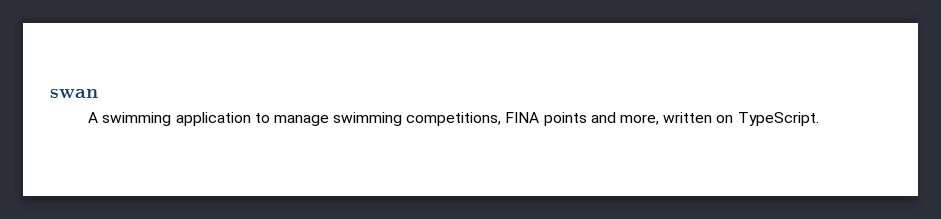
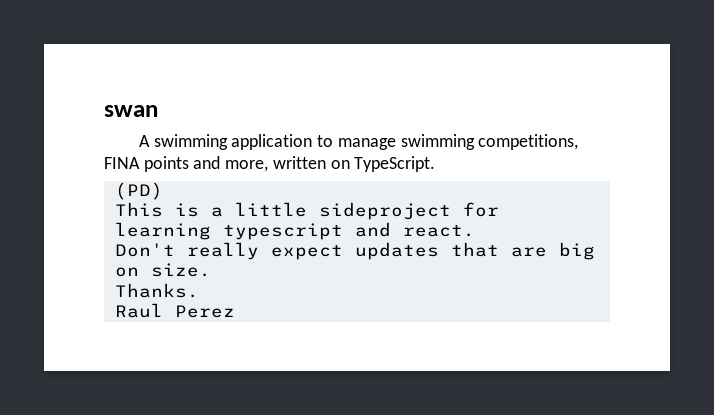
(819, 119) none -> [114,182,163,200] [114,202,499,220] [114,222,475,240] [114,242,595,260] [114,263,211,277] [114,283,199,298] [114,303,235,318] // (PD) // This is a little sideproject for learning typescript and react. // Don't really expect updates that are big on size. // Thanks. // Raul Perez

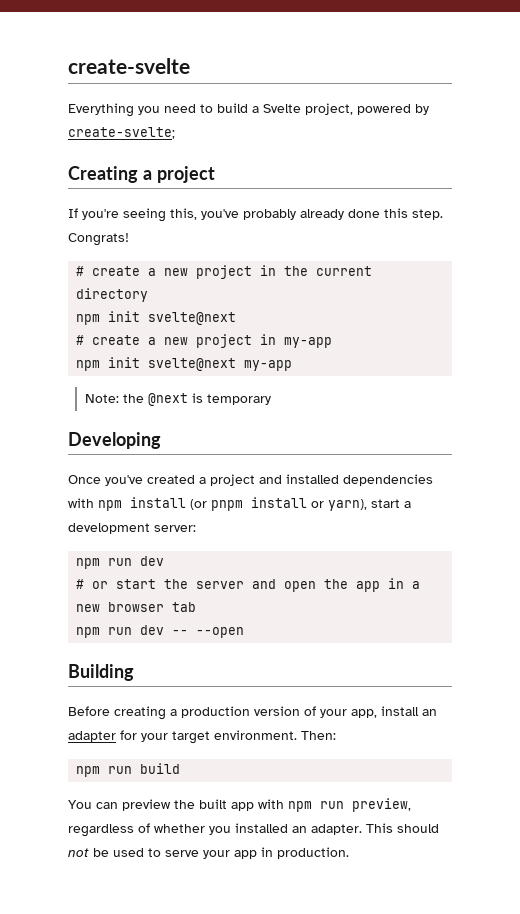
[104,105,158,117] [138,134,579,150] [104,156,436,172] [114,182,163,200] [114,202,499,220] [114,222,475,240] [114,242,595,260] [114,263,211,277] [114,283,199,298] [114,303,235,318] swan // A swimming application to manage swimming competitions, FINA points and more, written on TypeScript. // (PD) // This is a little sideproject for learning typescript and react. // Don't really expect updates that are big on size. // Thanks. // Raul Perez -> [68,58,190,74] [68,103,429,117] [68,127,175,139] [68,166,215,183] [68,208,443,222] [68,233,129,246] [76,265,373,279] [76,288,149,302] [76,311,237,325] [76,334,333,348] [76,357,293,371] [85,393,272,406] [68,432,161,449] [68,474,433,486] [68,497,411,511] [68,523,196,534] [76,556,165,569] [76,578,421,592] [76,602,197,612] [76,625,245,638] [68,664,134,681] [68,706,437,720] [68,730,336,744] [76,763,181,777] [68,798,411,812] [68,823,439,837] [68,847,349,859] create-svelte // Everything you need to build a Svelte project, powered by create-svelte; // Creating a project // If you're seeing this, you've probably already done this step. Congrats! // # create a new project in the current directory // npm init svelte@next // # create a new project in my-app // npm init svelte@next my-app // Note: the @next is temporary // Developing // Once you've created a project and installed dependencies with npm install (or pnpm install or yarn), start a development server: // npm run dev // # or start the server and open the app in a new browser tab // npm run dev -- --open // Building // Before creating a production version of your app, install an adapter for your target environment. Then: // npm run build // You can preview the built app with npm run preview, regardless of whether you installed an adapter. This should not be used to serve your app in production.

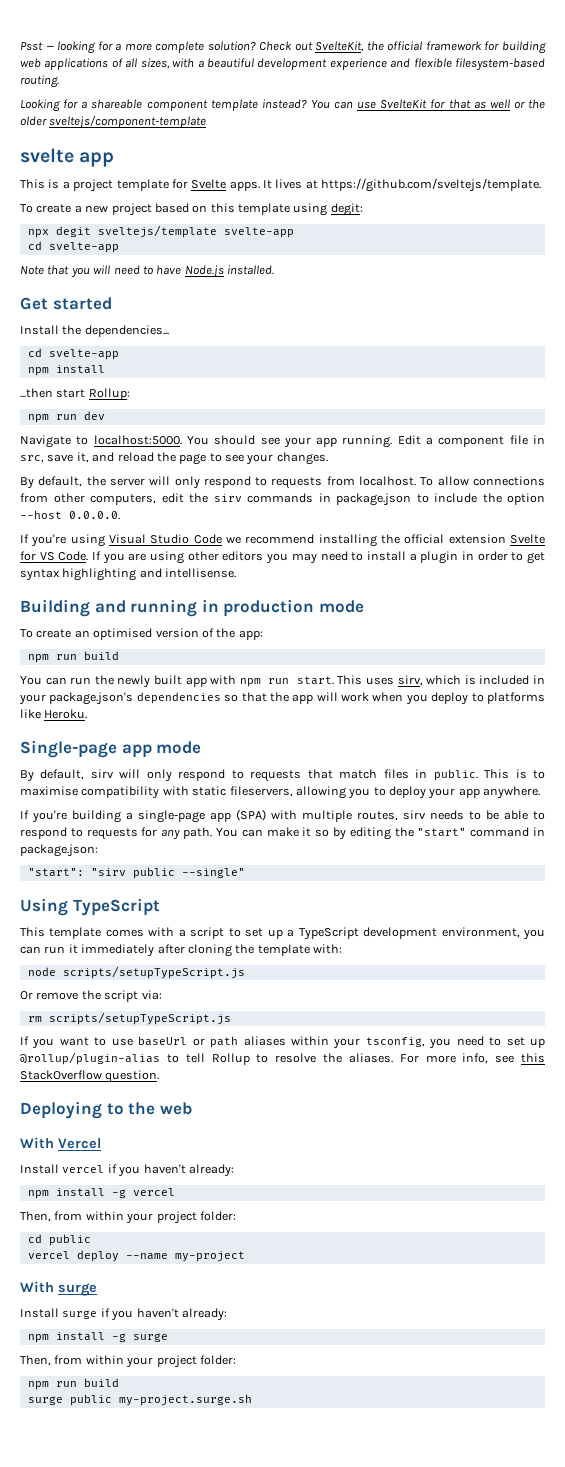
[68,58,190,74] [68,103,429,117] [68,127,175,139] [68,166,215,183] [68,208,443,222] [68,233,129,246] [76,265,373,279] [76,288,149,302] [76,311,237,325] [76,334,333,348] [76,357,293,371] [85,393,272,406] [68,432,161,449] [68,474,433,486] [68,497,411,511] [68,523,196,534] [76,556,165,569] [76,578,421,592] [76,602,197,612] [76,625,245,638] [68,664,134,681] [68,706,437,720] [68,730,336,744] create-svelte // Everything you need to build a Svelte project, powered by create-svelte; // Creating a project // If you're seeing this, you've probably already done this step. Congrats! // # create a new project in the current directory // npm init svelte@next // # create a new project in my-app // npm init svelte@next my-app // Note: the @next is temporary // Developing // Once you've created a project and installed dependencies with npm install (or pnpm install or yarn), start a development server: // npm run dev // # or start the server and open the app in a new browser tab // npm run dev -- --open // Building // Before creating a production version of your app, install an adapter for your target environment. Then: -> [20,41,547,54] [20,58,545,71] [20,75,59,88] [20,99,545,112] [20,115,207,129] [20,148,115,167] [20,178,542,192] [20,203,363,216] [27,225,294,238] [27,241,119,253] [20,265,274,278] [20,297,112,310] [20,325,169,337] [27,348,119,360] [27,365,105,376] [20,388,130,400] [27,411,105,423] [20,435,546,448] [20,452,328,465] [20,476,546,489] [20,493,545,506] [20,510,120,520] [20,534,545,547] [20,551,545,564] [20,568,237,581] [20,599,364,617] [20,628,263,640] Psst — looking for a more complete solution? Check out SvelteKit, the official framework for building web applications of all sizes, with a beautiful development experience and flexible filesystem-based routing. // Looking for a shareable component template instead? You can use SvelteKit for that as well or the older sveltejs/component-template // svelte app // This is a project template for Svelte apps. It lives at https://github.com/sveltejs/template. // To create a new project based on this template using degit: // npx degit sveltejs/template svelte-app // cd svelte-app // Note that you will need to have Node.js installed. // Get started // Install the dependencies... // cd svelte-app // npm install // ...then start Rollup: // npm run dev // Navigate to localhost:5000. You should see your app running. Edit a component file in src, save it, and reload the page to see your changes. // By default, the server will only respond to requests from localhost. To allow connections from other computers, edit the sirv commands in package.json to include the option --host 0.0.0.0. // If you're using Visual Studio Code we recommend installing the official extension Svelte for VS Code. If you are using other editors you may need to install a plugin in order to get syntax highlighting and intellisense. // Building and running in production mode // To create an optimised version of the app:
[122,799,195,811] preview the -> [70,675,151,688] run the newly
[352,798,411,812] [68,823,439,837] [68,847,349,859] preview, regardless of whether you installed an adapter. This should not be used to serve your app in production. -> [296,675,545,686] [19,692,545,705] [20,709,88,719] [20,740,202,758] [20,769,545,782] [20,786,541,799] [20,809,545,823] [20,827,545,840] [20,844,98,857] [27,867,245,879] [20,898,160,916] [20,927,545,940] [20,944,342,957] [27,966,245,979] [20,990,162,1002] [27,1012,231,1025] [20,1036,545,1049] [20,1052,545,1065] [20,1070,160,1083] [20,1101,192,1119] [20,1137,101,1149] [20,1164,234,1177] [27,1188,175,1199] [20,1211,236,1224] [27,1234,91,1246] [27,1250,245,1262] [20,1281,97,1296] [20,1308,227,1321] [27,1332,168,1343] [20,1355,236,1368] [27,1378,119,1390] [27,1394,252,1406] start. This uses sirv, which is included in your package.json's dependencies so that the app will work when you deploy to platforms like Heroku. // Single-page app mode // By default, sirv will only respond to requests that match files in public. This is to maximise compatibility with static fileservers, allowing you to deploy your app anywhere. // If you're building a single-page app (SPA) with multiple routes, sirv needs to be able to respond to requests for any path. You can make it so by editing the "start" command in package.json: // "start": "sirv public --single" // Using TypeScript // This template comes with a script to set up a TypeScript development environment, you can run it immediately after cloning the template with: // node scripts/setupTypeScript.js // Or remove the script via: // rm scripts/setupTypeScript.js // If you want to use baseUrl or path aliases within your tsconfig, you need to set up @rollup/plugin-alias to tell Rollup to resolve the aliases. For more info, see this StackOverflow question. // Deploying to the web // With Vercel // Install vercel if you haven't already: // npm install -g vercel // Then, from within your project folder: // cd public // vercel deploy --name my-project // With surge // Install surge if you haven't already: // npm install -g surge // Then, from within your project folder: // npm run build // surge public my-project.surge.sh

